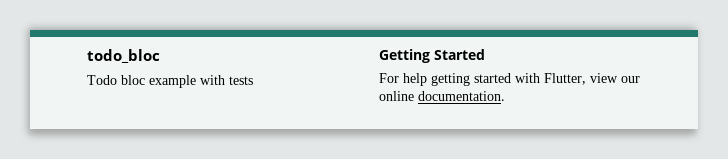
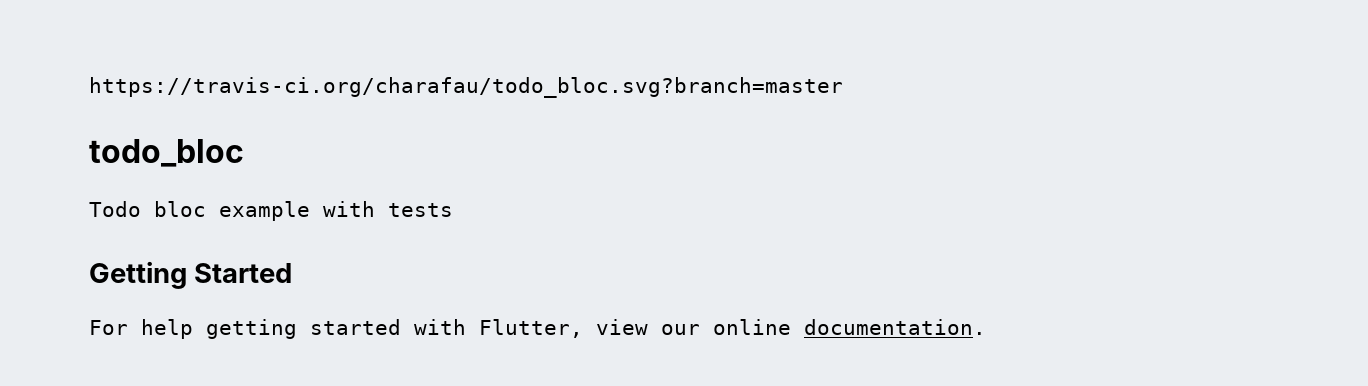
(87, 56) none -> [89,77,843,98] https://travis-ci.org/charafau/todo_bloc.svg?branch=master //

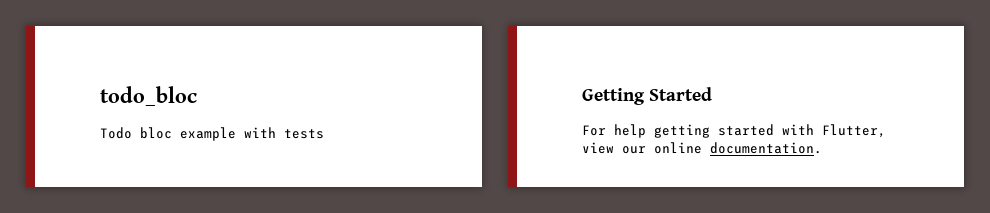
[89,77,843,98] https://travis-ci.org/charafau/todo_bloc.svg?branch=master // -> (100, 96) none

